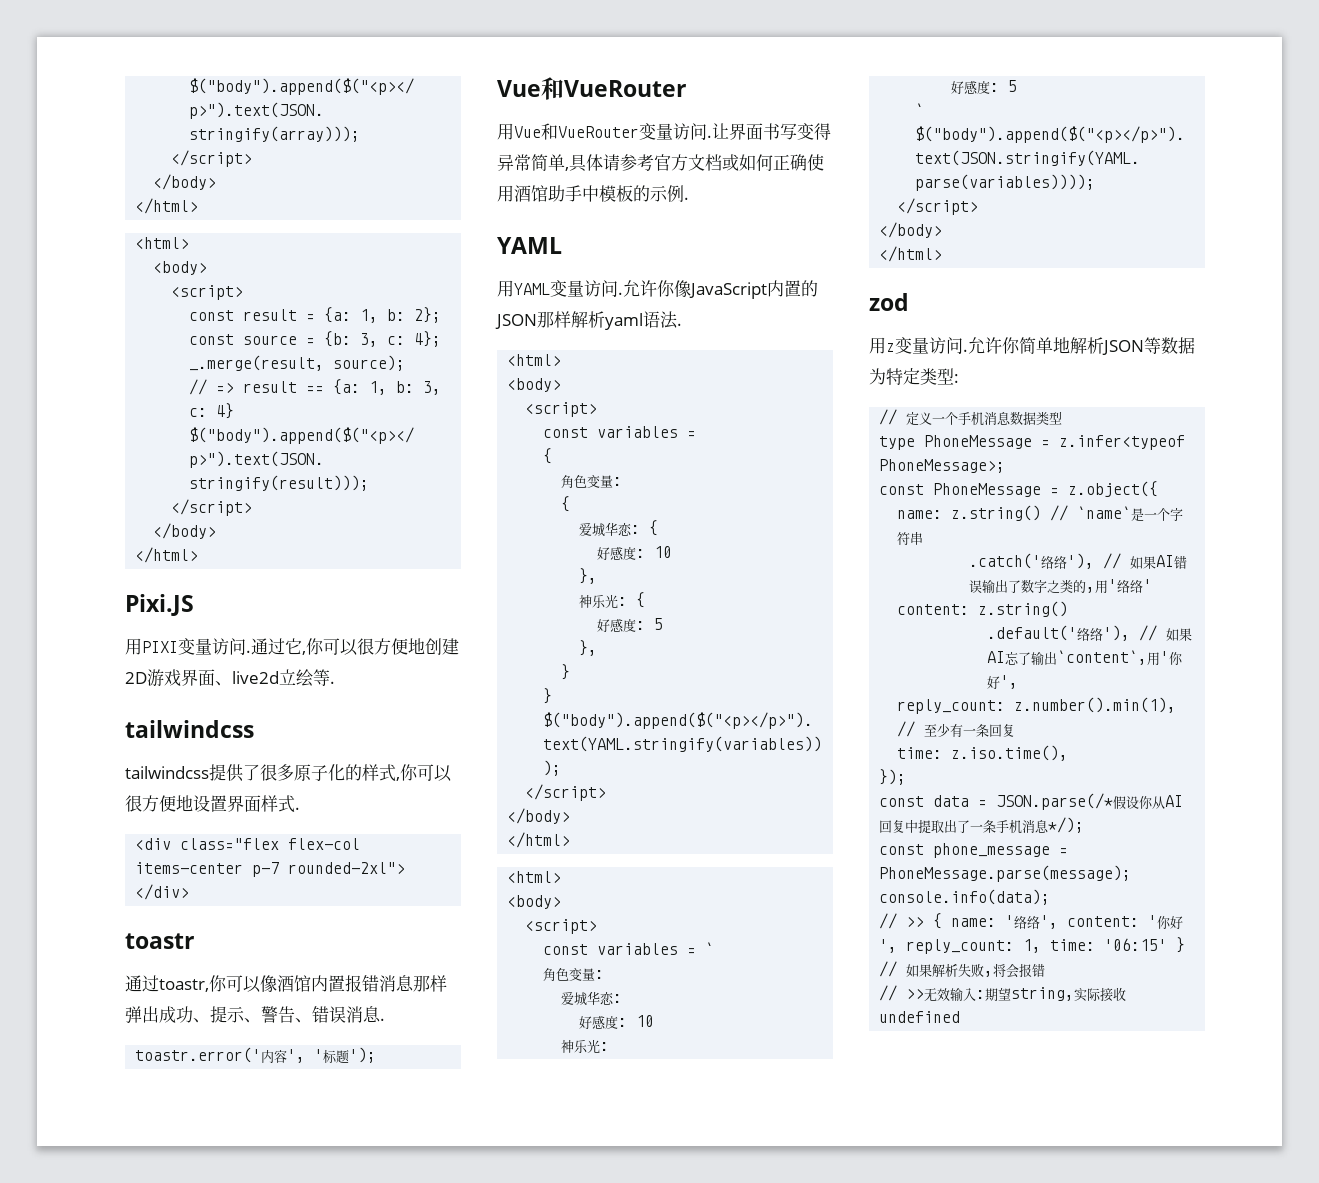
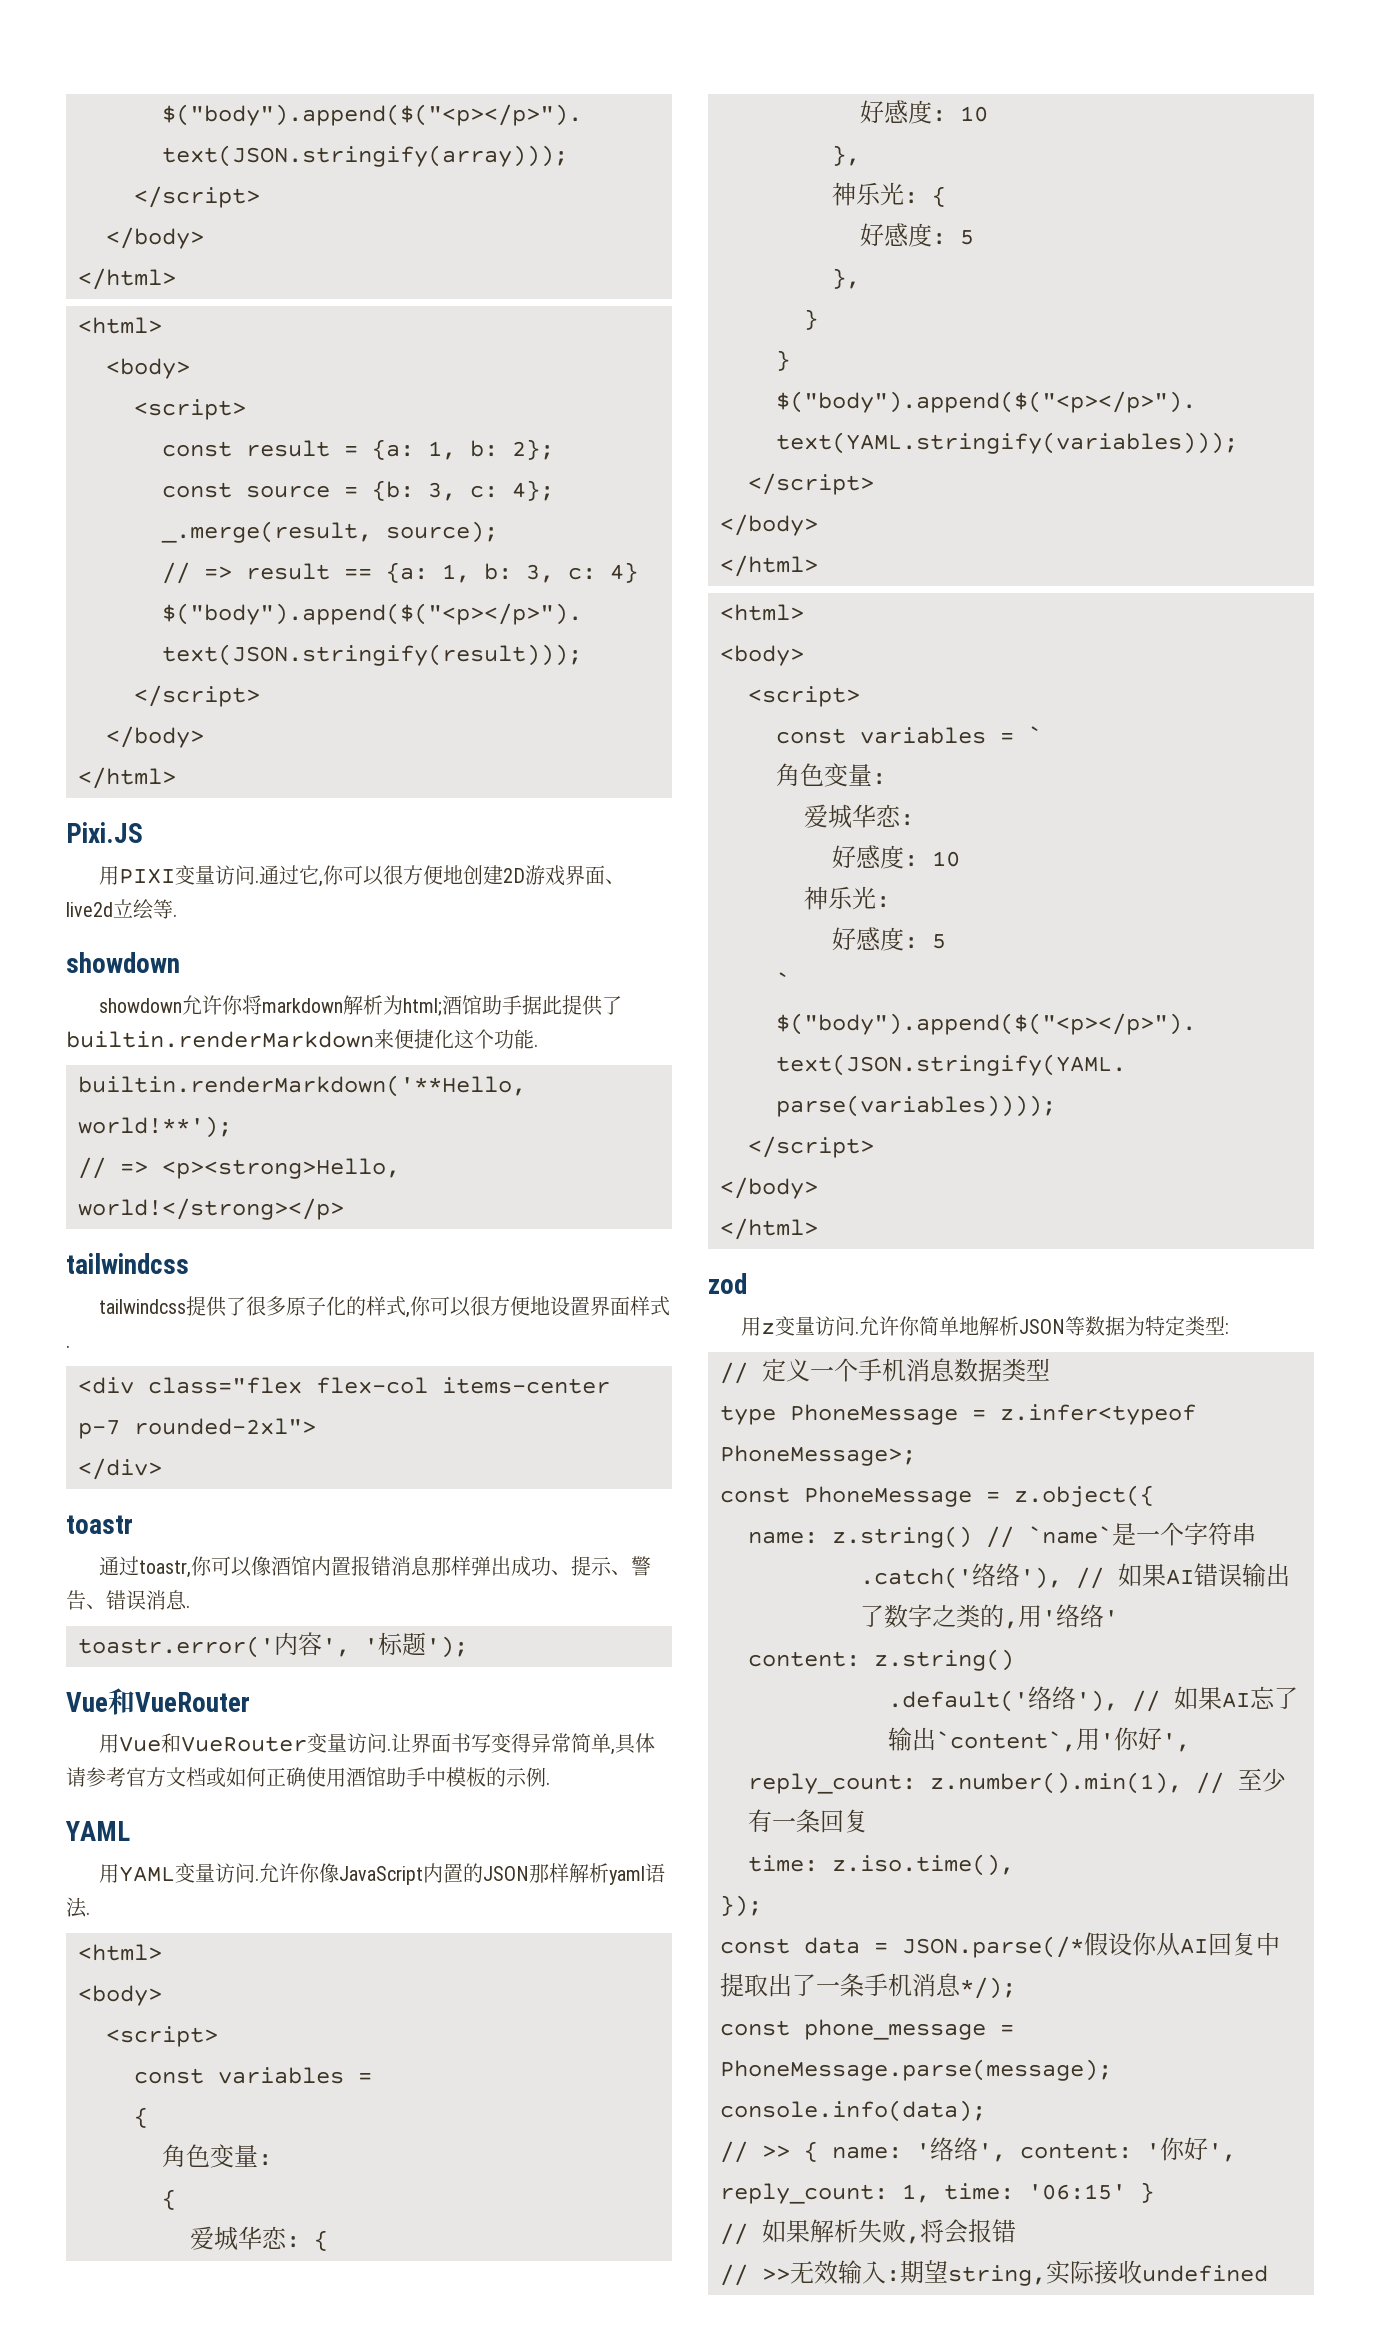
(335, 682) none -> [66,952,180,973] [99,995,623,1016] [66,1029,538,1049] [78,1075,526,1097] [78,1116,232,1138] [78,1157,400,1179] [78,1198,344,1220] // showdown // showdown允许你将markdown解析为html;酒馆助手据此提供了builtin.renderMarkdown来便捷化这个功能. // builtin.renderMarkdown('**Hello, world!**'); // // => <p><strong>Hello, world!</strong></p>

